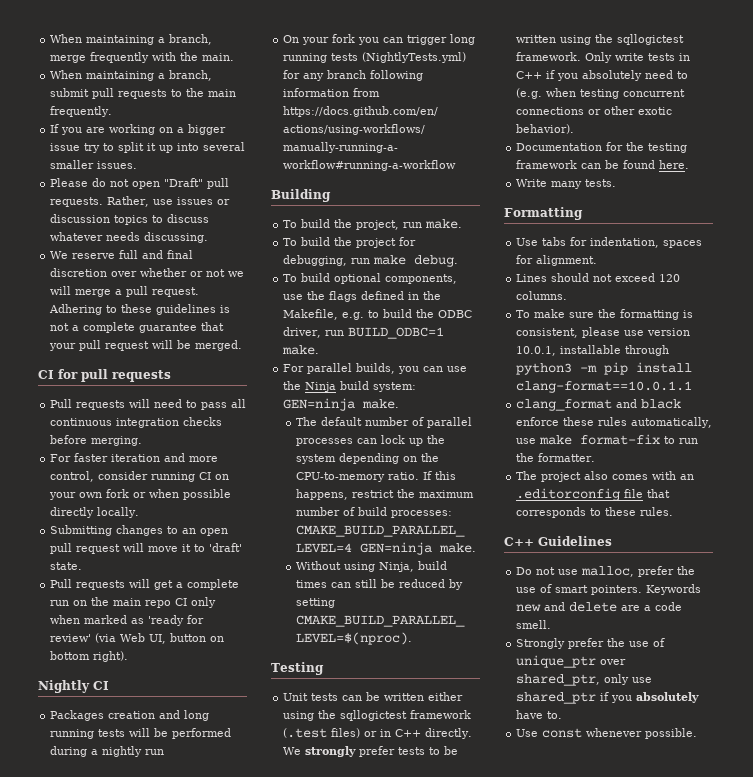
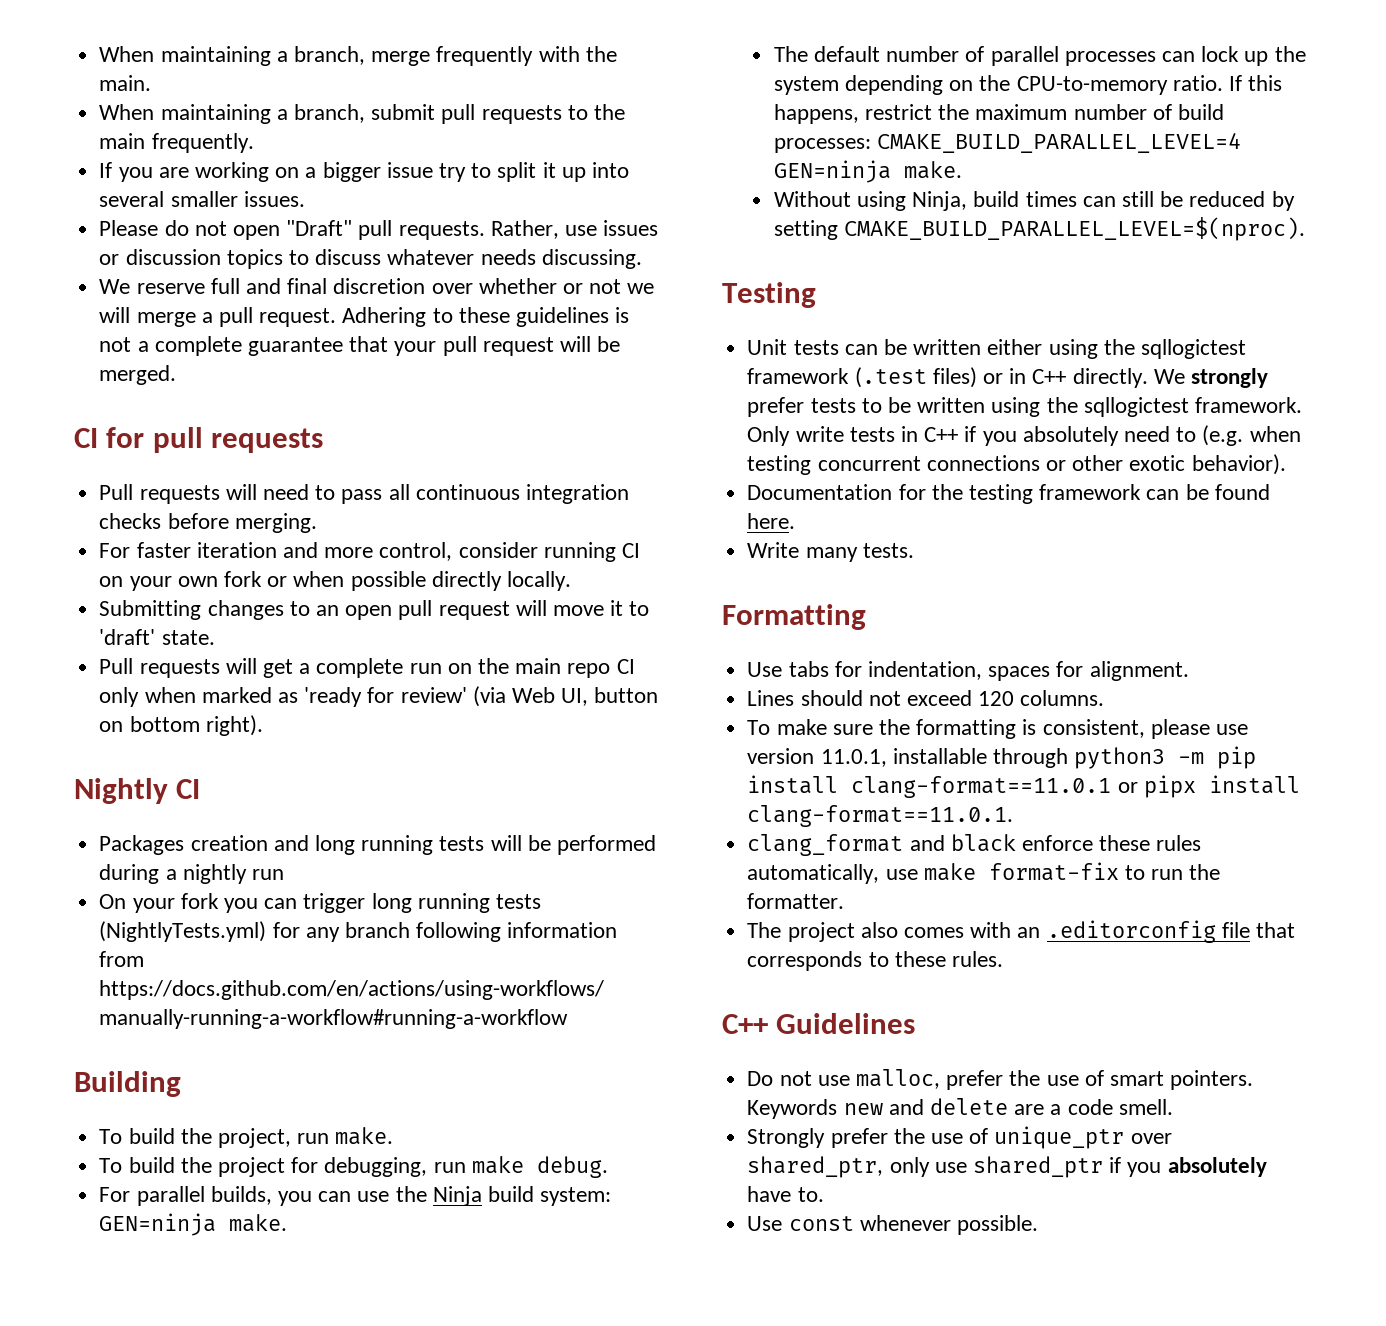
[283,273,458,284] [283,291,442,302] [283,309,473,320] [283,327,445,339] [282,345,320,355] // To build optional components, use the flags defined in the Makefile, e.g. to build the ODBC driver, run BUILD_ODBC=1 make. -> (608, 1167) none
[516,346,557,356] 10.0.1, -> [820,749,887,767] 11.0.1,
[516,381,693,393] clang-format==10.0.1.1 -> [851,775,1300,798] [747,805,1014,827] clang-format==11.0.1 or pipx install clang-format==11.0.1.

